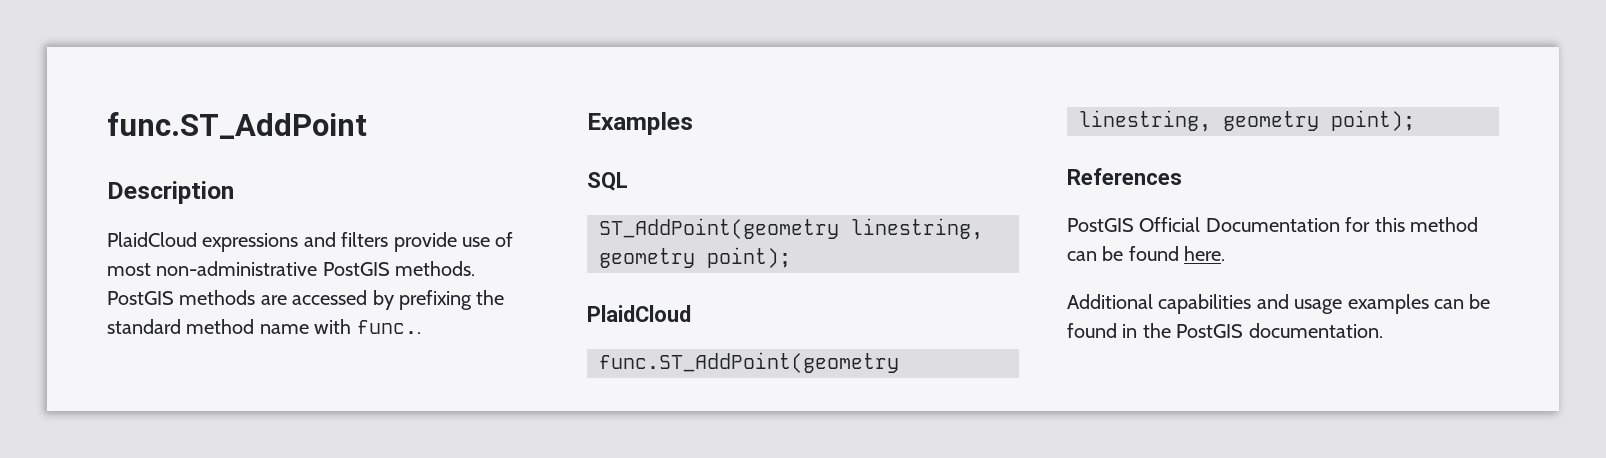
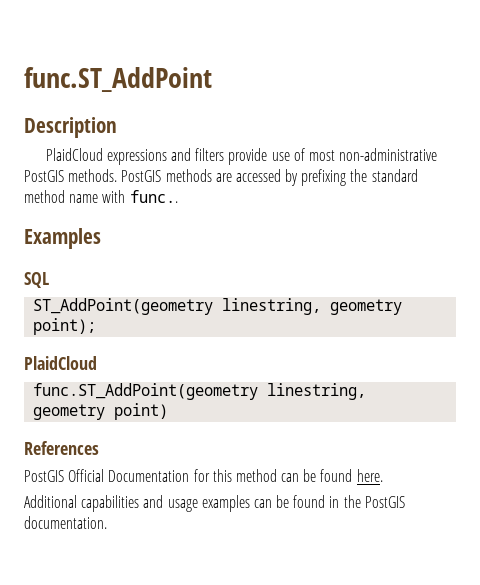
[1331,110,1415,131] point); -> [114,403,169,420] point)

